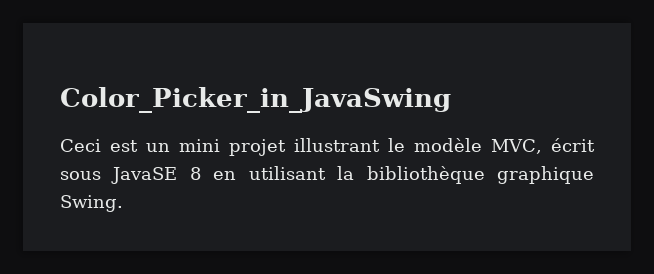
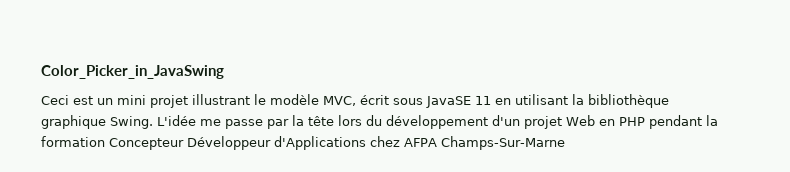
[189,167,201,180] 8 -> [475,96,491,105] 11
(123, 203) none -> [157,115,718,129] [41,136,565,150] L'idée me passe par la tête lors du développement d'un projet Web en PHP pendant la formation Concepteur Développeur d'Applications chez AFPA Champs-Sur-Marne

